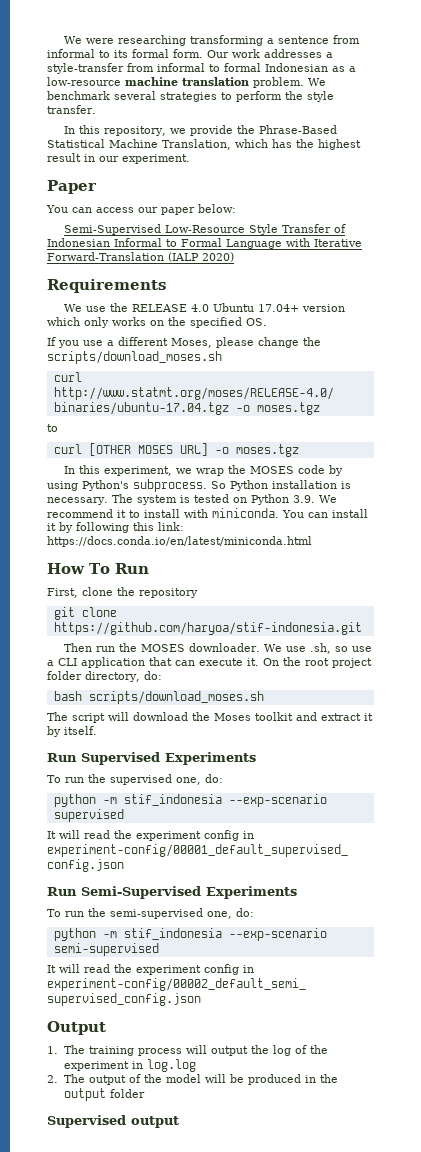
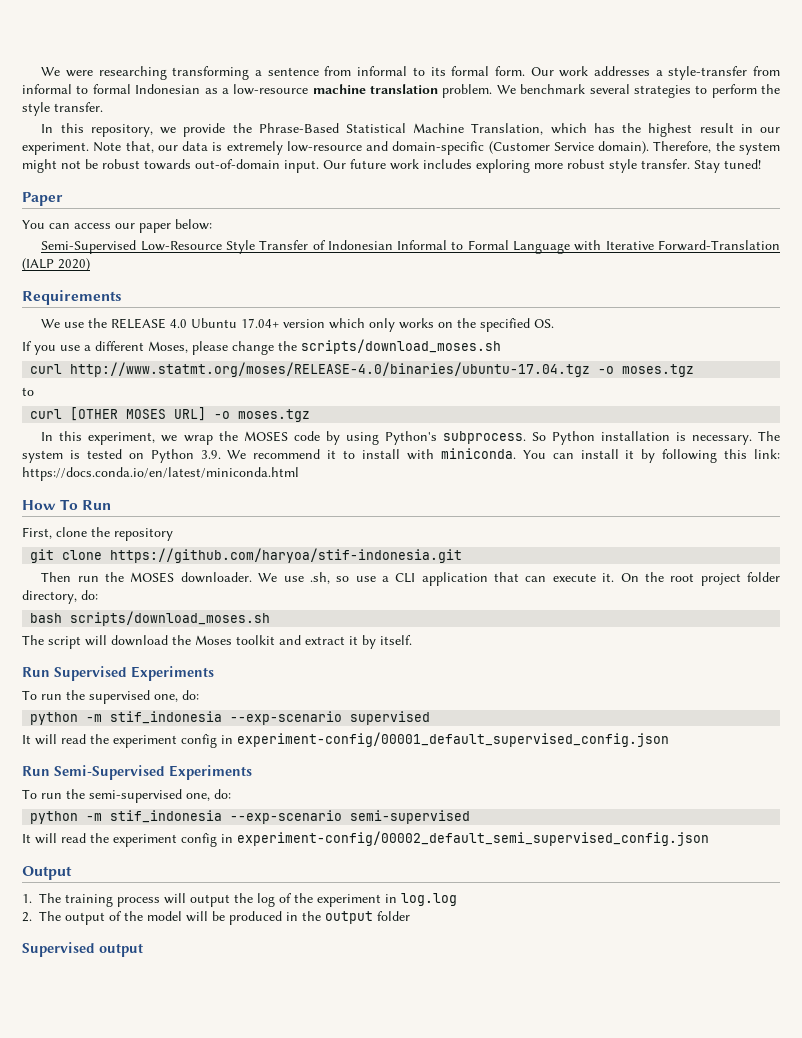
(190, 159) none -> [93,141,780,155] [22,159,761,173] Note that, our data is extremely low-resource and domain-specific (Customer Service domain). Therefore, the system might not be robust towards out-of-domain input. Our future work includes exploring more robust style transfer. Stay tuned!

